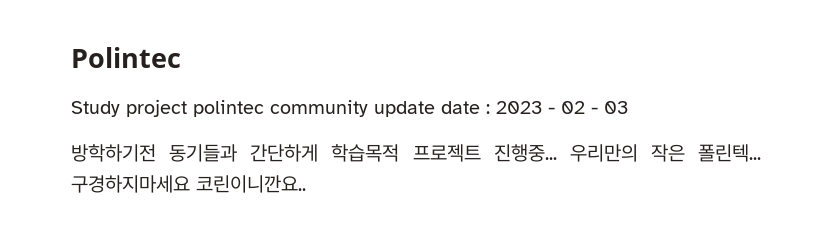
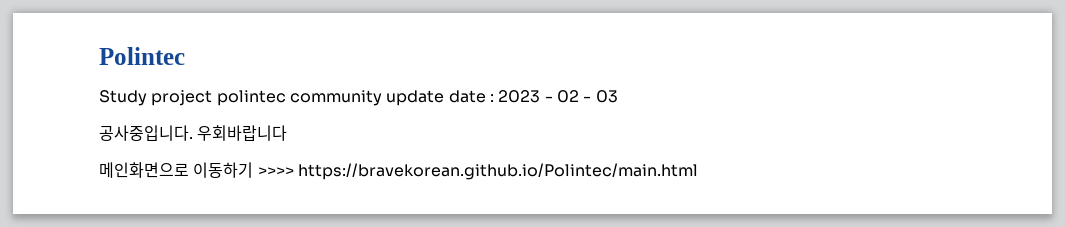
[71,144,761,162] [71,175,306,193] 방학하기전 동기들과 간단하게 학습목적 프로젝트 진행중... 우리만의 작은 폴린텍... 구경하지마세요 코린이니깐요.. -> [99,125,288,141] [99,162,698,180] 공사중입니다. 우회바랍니다 // 메인화면으로 이동하기 >>>> https://bravekorean.github.io/Polintec/main.html

